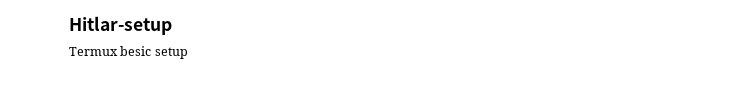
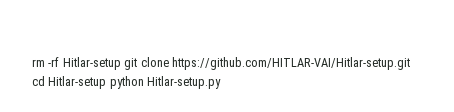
[69,16,172,35] [69,46,188,59] Hitlar-setup // Termux besic setup -> [32,57,410,70] [32,76,222,89] rm -rf Hitlar-setup git clone https://github.com/HITLAR-VAI/Hitlar-setup.git cd Hitlar-setup python Hitlar-setup.py

